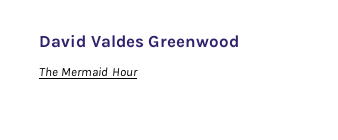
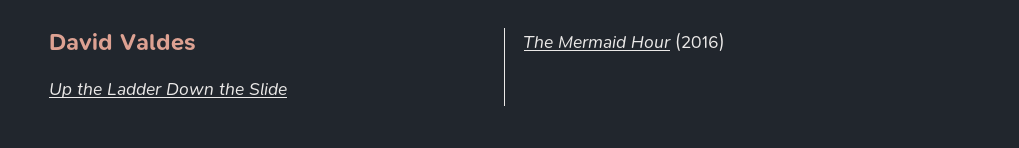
[148,35,240,48] Greenwood -> [49,82,287,98] // Up the Ladder Down the Slide
(138, 72) none -> [675,32,725,52] (2016)

